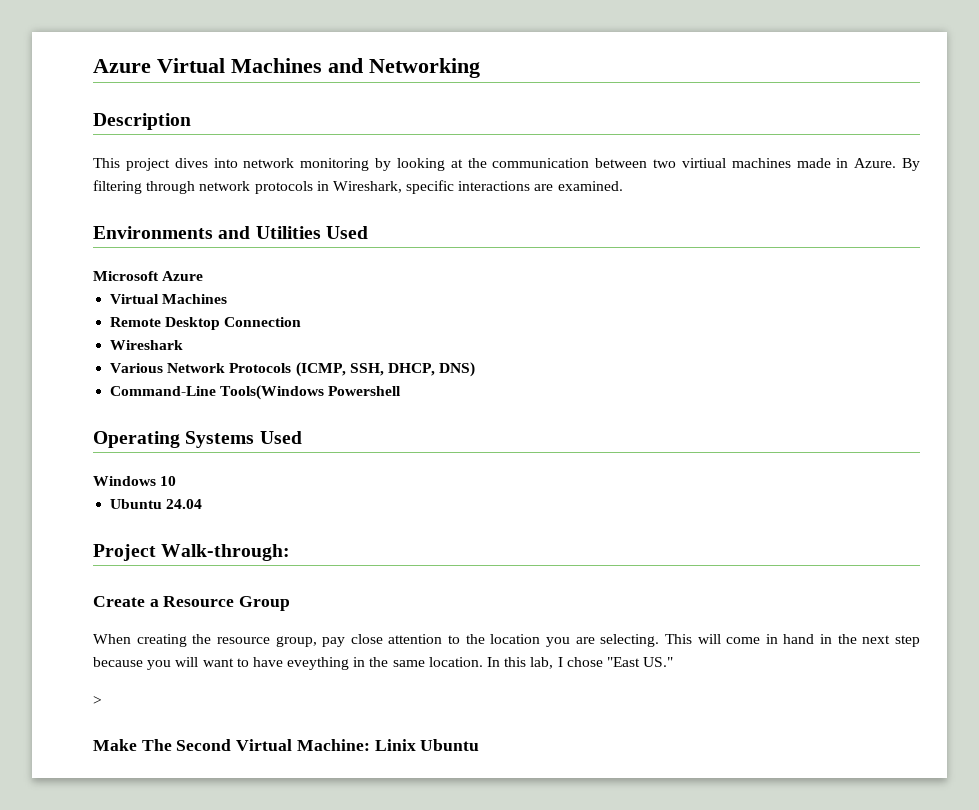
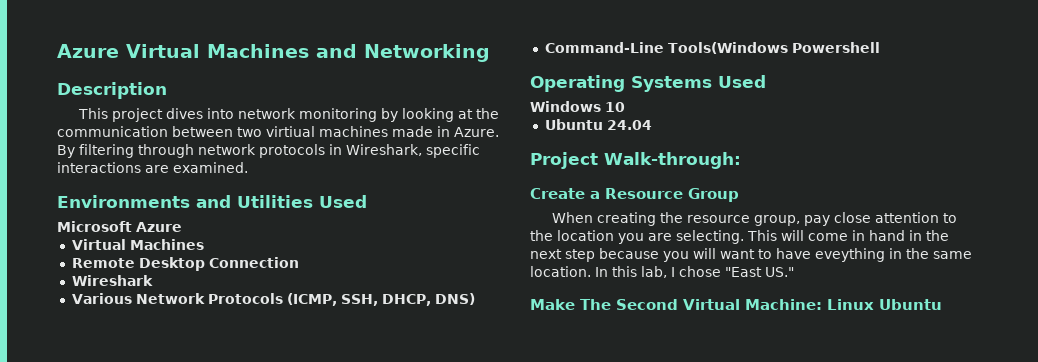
[93,696,102,705] // > -> (794, 272) none
[374,739,416,751] Linix -> [827,299,874,310] Linux

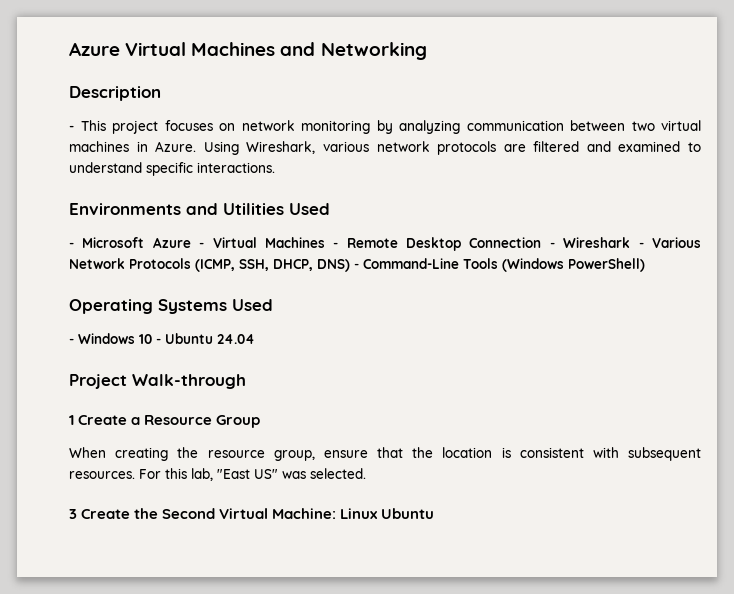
(167, 90) none -> [69,125,74,131] -
[166,108,235,119] dives into -> [164,120,235,131] focuses on
[402,108,500,122] [57,126,499,137] [57,144,480,158] [57,162,248,173] looking at the communication between two virtiual machines made in Azure. By filtering through network protocols in Wireshark, specific interactions are examined. -> [399,120,701,134] [69,141,701,155] [69,162,275,176] analyzing communication between two virtual machines in Azure. Using Wireshark, various network protocols are filtered and examined to understand specific interactions.
(367, 201) none -> [69,242,74,248] -
[71,239,204,250] // Virtual Machines // -> [199,237,339,248] - Virtual Machines -
(299, 262) // -> [549,242,555,248] -
(153, 280) // -> [638,242,644,248] -
[544,42,880,54] // Command-Line Tools(Windows Powershell -> [354,258,645,272] - Command-Line Tools (Windows PowerShell)
(766, 81) none -> [69,338,74,344] -
(625, 107) // -> [156,338,161,344] -
[604,152,741,169] Walk-through: // -> [132,374,246,389] [69,415,74,425] Walk-through // 1
[804,212,958,226] [530,230,949,244] [530,248,972,262] [530,266,794,278] [530,299,611,310] pay close attention to the location you are selecting. This will come in hand in the next step because you will want to have eveything in the same location. In this lab, I chose "East US." // Make The -> [323,447,701,461] [69,468,366,481] [69,508,159,519] ensure that the location is consistent with subsequent resources. For this lab, "East US" was selected. // 3 Create the

